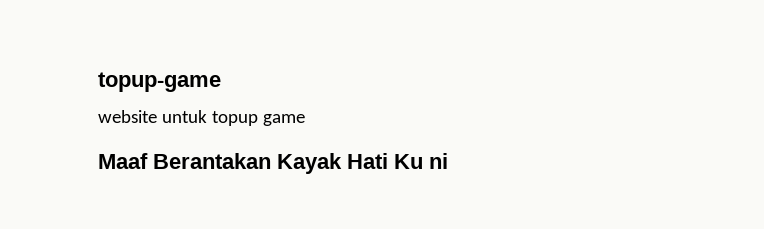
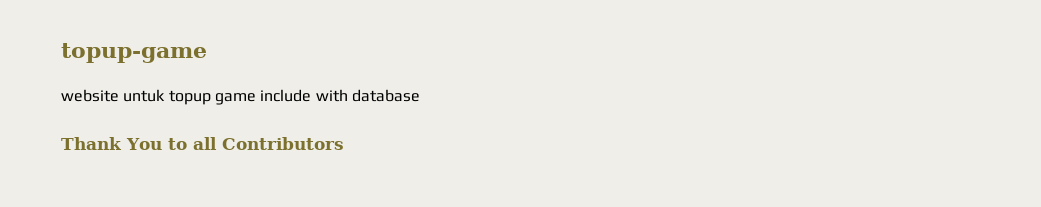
[98,153,448,174] // Maaf Berantakan Kayak Hati Ku ni -> [260,89,420,102] [61,137,344,150] include with database // Thank You to all Contributors

